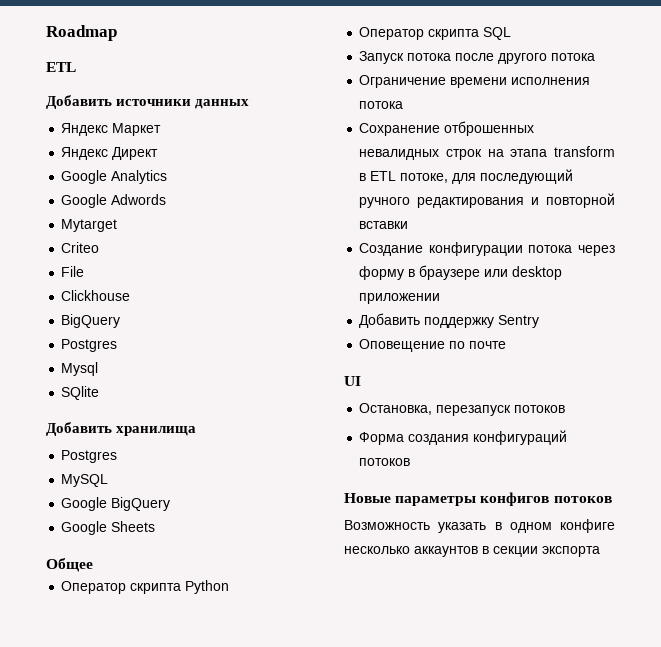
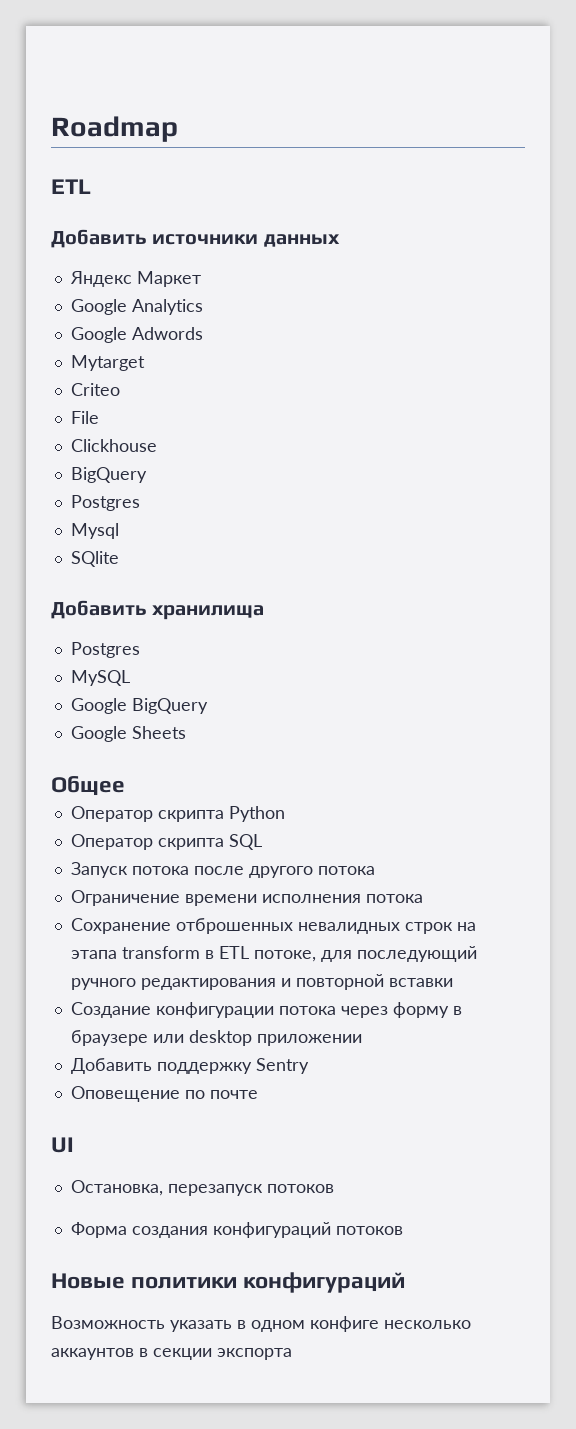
[61,147,159,160] // Яндекс Директ -> (201, 279) none
[395,492,612,506] параметры конфигов потоков -> [131,1272,406,1293] политики конфигураций

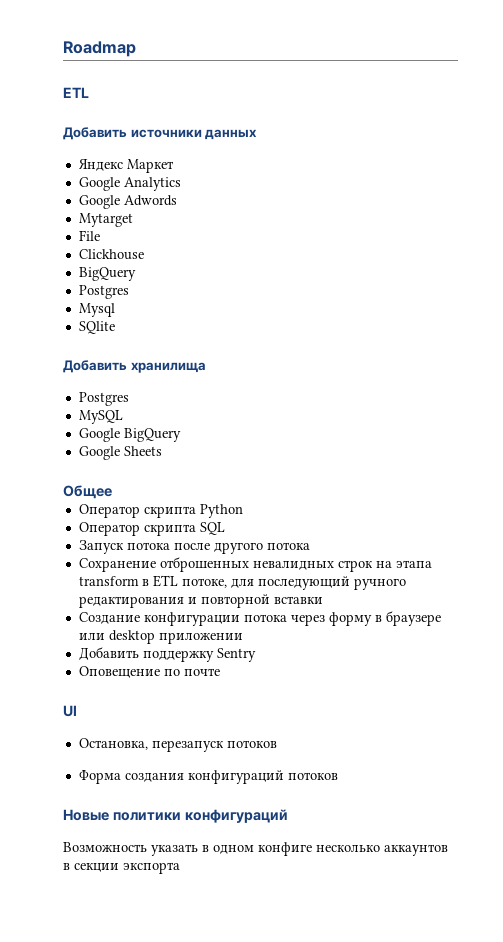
[70,383,120,396] // Criteo -> (133, 220) none
[70,890,423,906] // Ограничение времени исполнения потока -> (310, 546) none

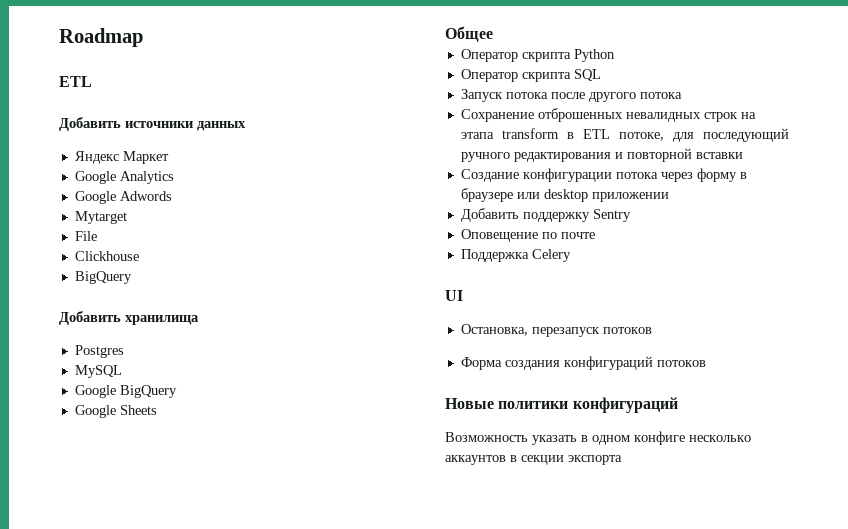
[78,285,129,299] [78,303,115,317] [78,321,115,334] // Postgres // Mysql // SQlite -> (132, 277) none
(220, 672) none -> [460,249,571,262] // Поддержка Celery

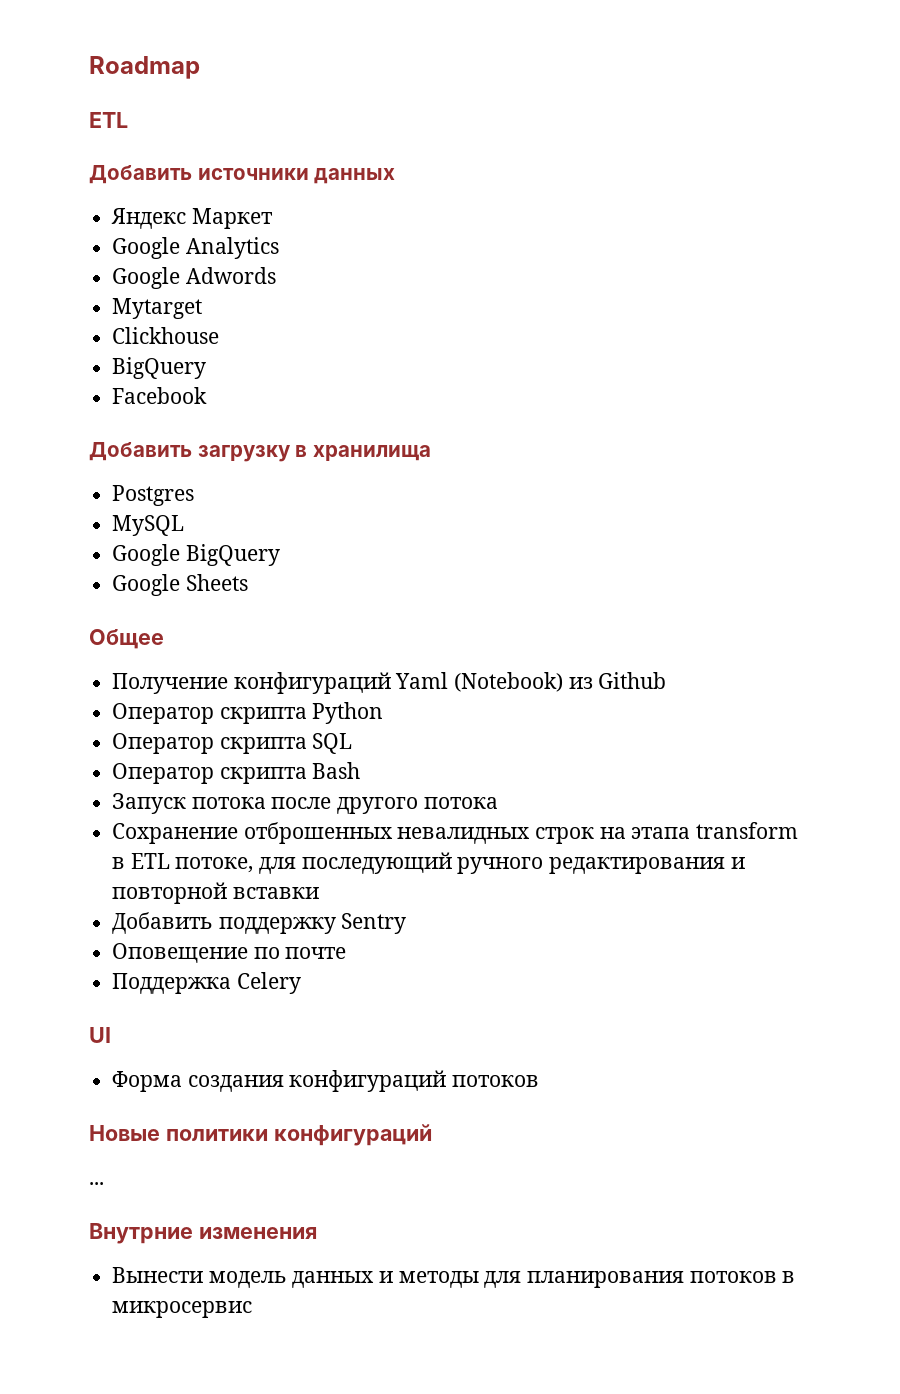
[74,231,97,241] // File -> (203, 308) none
[59,311,121,325] // Добавить -> [112,387,208,404] [89,442,308,462] // Facebook // Добавить загрузку в
(493, 34) none -> [112,672,667,694] // Получение конфигураций Yaml (Notebook) из Github
(601, 75) none -> [112,762,361,784] // Оператор скрипта Bash
[460,168,747,182] [460,188,669,202] // Создание конфигурации потока через форму в браузере или desktop приложении -> (319, 893) none
[460,324,652,337] // Остановка, перезапуск потоков -> (111, 1035) none
[445,431,751,445] [445,455,622,465] Возможность указать в одном конфиге несколько аккаунтов в секции экспорта -> [89,1182,104,1185] [89,1223,317,1244] [112,1267,796,1288] [112,1301,253,1318] ... // Внутрние изменения // Вынести модель данных и методы для планирования потоков в микросервис

